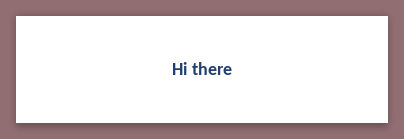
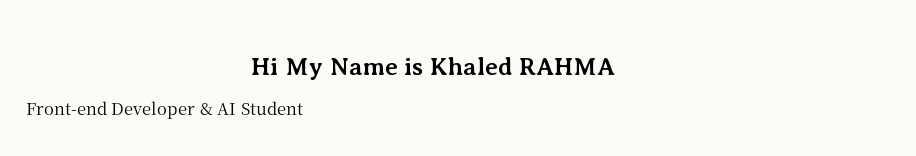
[191,62,232,75] there -> [285,57,615,80] [26,101,303,119] My Name is Khaled RAHMA // Front-end Developer & AI Student

